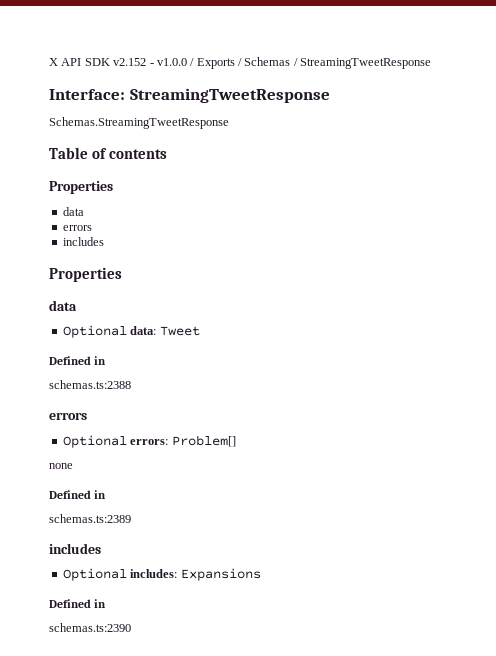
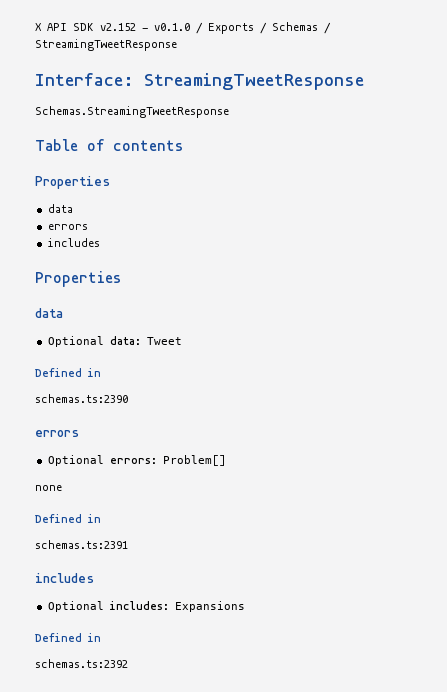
[156,58,187,66] v1.0.0 -> [154,23,190,31] v0.1.0
[49,380,131,389] schemas.ts:2388 -> [35,394,128,403] schemas.ts:2390
[49,514,131,523] schemas.ts:2389 -> [35,540,128,549] schemas.ts:2391
[49,623,131,632] schemas.ts:2390 -> [35,659,128,668] schemas.ts:2392

